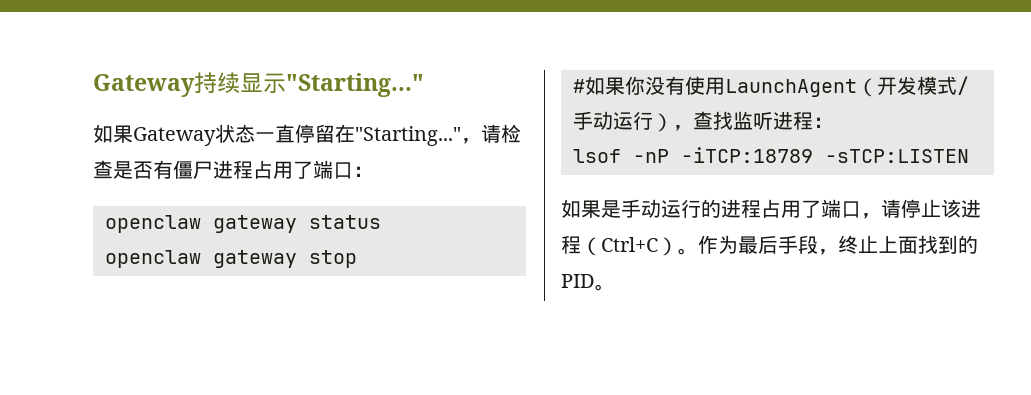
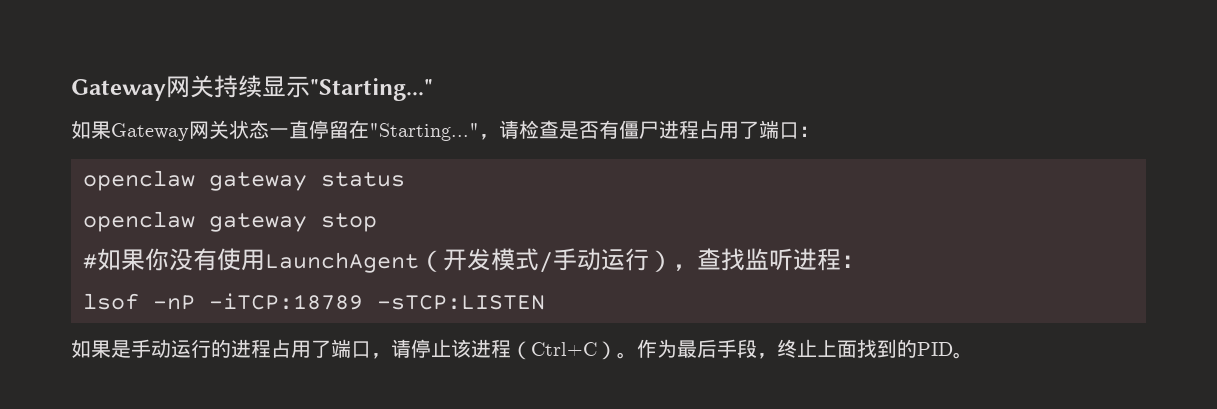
[93,74,195,97] Gateway -> [71,75,214,101] Gateway网关
(216, 136) none -> [189,120,229,139] 网关

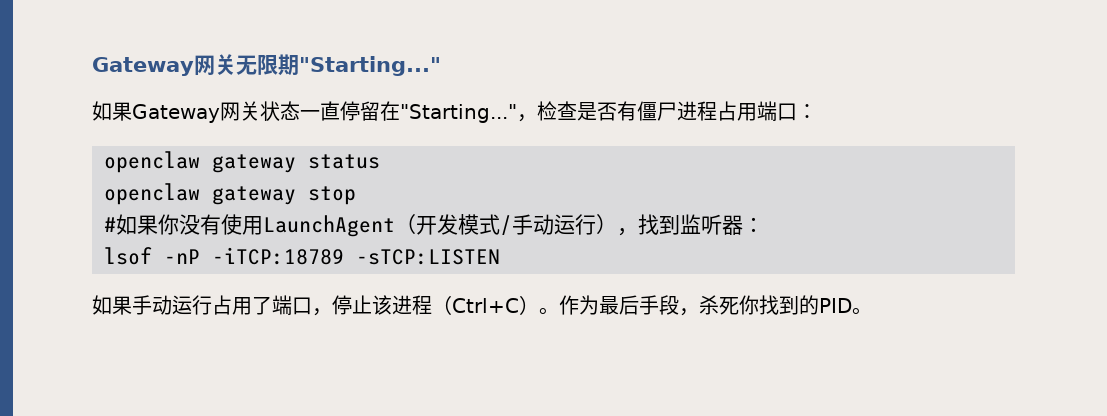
[71,75,310,101] Gateway网关持续显示 -> [92,54,299,76] Gateway网关无限期
[499,120,519,139] 请 -> (537, 118) none
[739,121,759,139] 了 -> (757, 112) none
[697,248,841,271] 查找监听进程 -> [638,214,743,235] 找到监听器
[111,339,271,358] 是手动运行的进程 -> [132,295,212,315] 手动运行
[391,339,411,358] 请 -> (332, 312) none
[777,339,857,358] 终止上面 -> [699,295,759,315] 杀死你

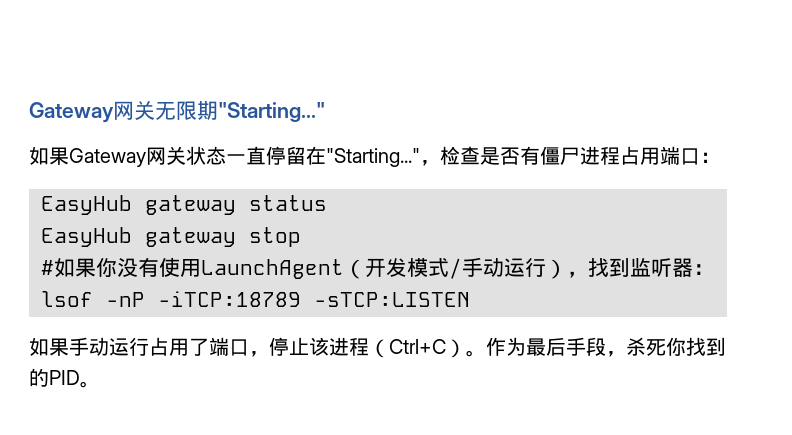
[104,151,200,173] openclaw -> [41,195,132,215] EasyHub
[104,183,200,205] openclaw -> [41,227,132,247] EasyHub

